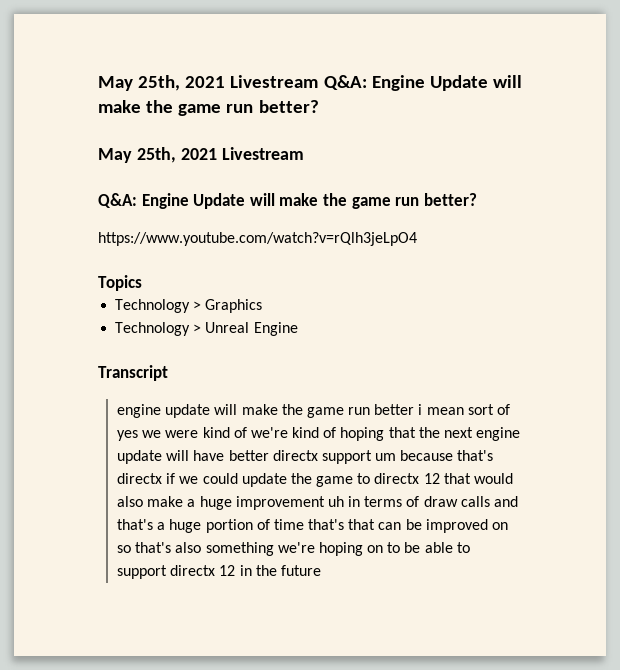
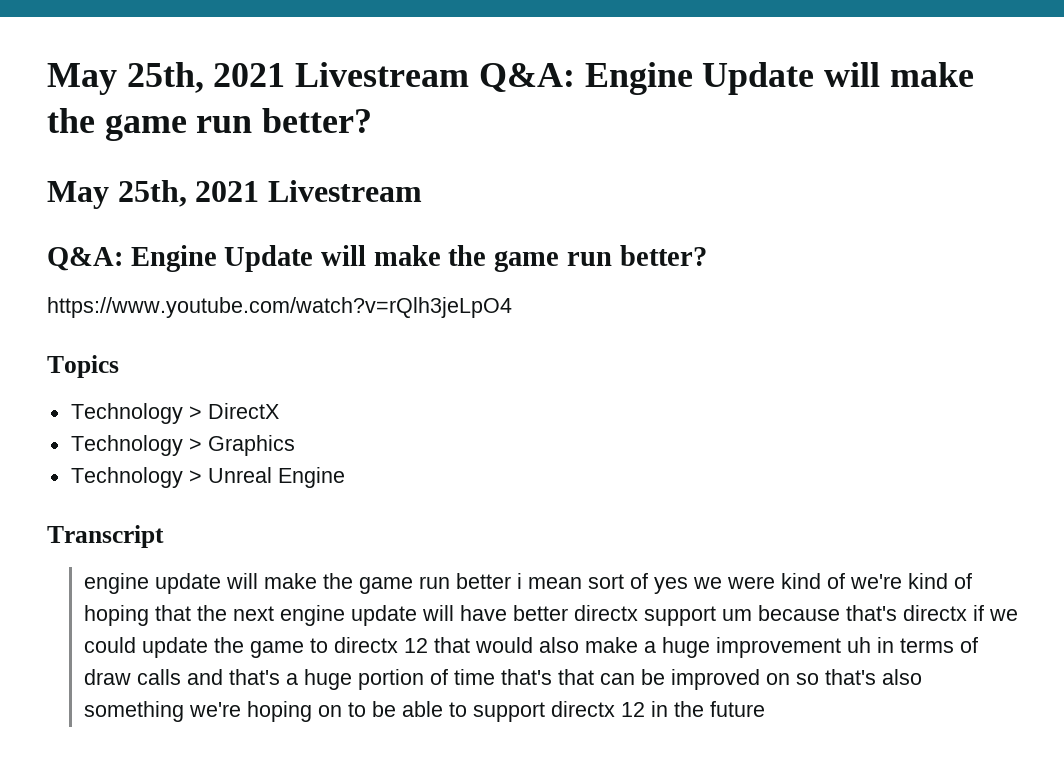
(142, 283) none -> [70,403,279,424] // Technology > DirectX

